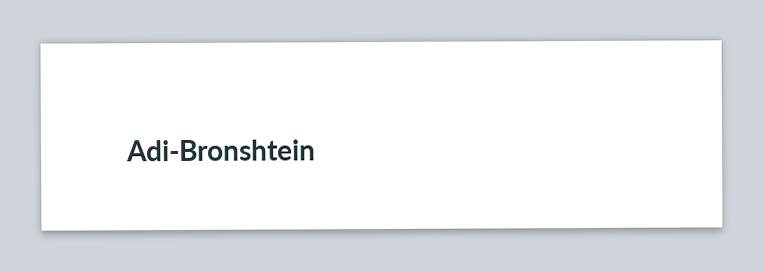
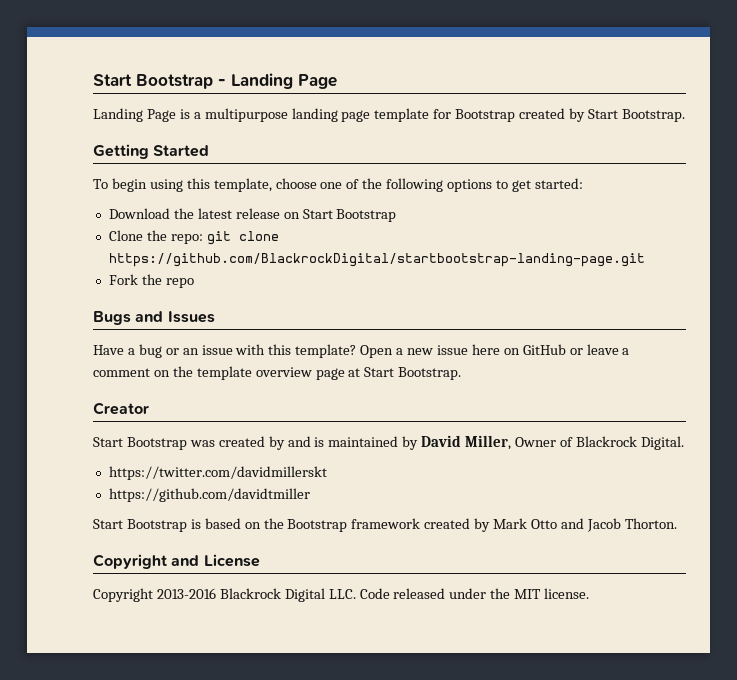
[126,139,316,162] Adi-Bronshtein -> [93,73,337,89] [93,108,685,122] [93,144,210,159] [93,178,583,192] [108,208,397,222] [108,230,279,245] [108,253,645,267] [108,274,194,288] [93,311,215,325] [93,344,630,358] [93,366,462,380] [93,402,149,415] [93,435,684,450] [108,466,327,480] [108,488,310,502] [93,518,677,532] [93,554,260,569] [93,588,590,602] Start Bootstrap - Landing Page // Landing Page is a multipurpose landing page template for Bootstrap created by Start Bootstrap. // Getting Started // To begin using this template, choose one of the following options to get started: // Download the latest release on Start Bootstrap // Clone the repo: git clone https://github.com/BlackrockDigital/startbootstrap-landing-page.git // Fork the repo // Bugs and Issues // Have a bug or an issue with this template? Open a new issue here on GitHub or leave a comment on the template overview page at Start Bootstrap. // Creator // Start Bootstrap was created by and is maintained by David Miller, Owner of Blackrock Digital. // https://twitter.com/davidmillerskt // https://github.com/davidtmiller // Start Bootstrap is based on the Bootstrap framework created by Mark Otto and Jacob Thorton. // Copyright and License // Copyright 2013-2016 Blackrock Digital LLC. Code released under the MIT license.

